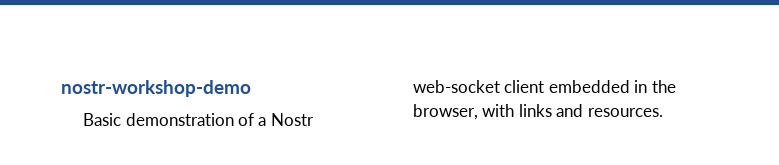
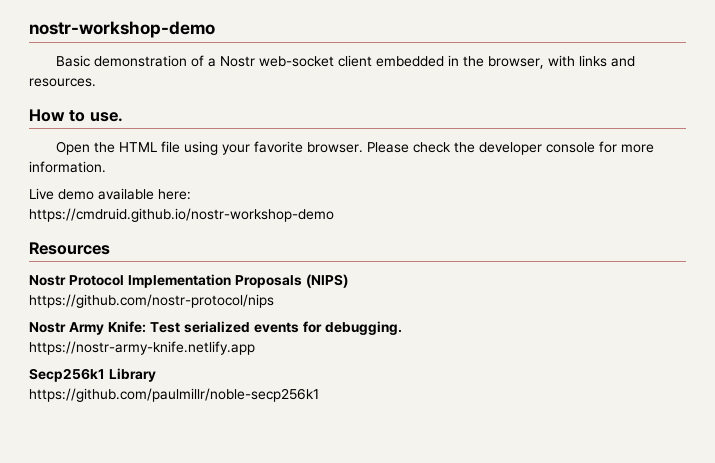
(663, 112) none -> [29,109,123,122] [55,141,654,155] [29,161,106,173] [29,188,191,200] [29,208,334,222] [29,242,110,255] [29,274,348,288] [29,294,274,308] [29,321,402,335] [29,341,255,355] [29,368,156,382] [29,388,319,402] // How to use. // Open the HTML file using your favorite browser. Please check the developer console for more information. // Live demo available here: // https://cmdruid.github.io/nostr-workshop-demo // Resources // Nostr Protocol Implementation Proposals (NIPS) // https://github.com/nostr-protocol/nips // Nostr Army Knife: Test serialized events for debugging. // https://nostr-army-knife.netlify.app // Secp256k1 Library // https://github.com/paulmillr/noble-secp256k1

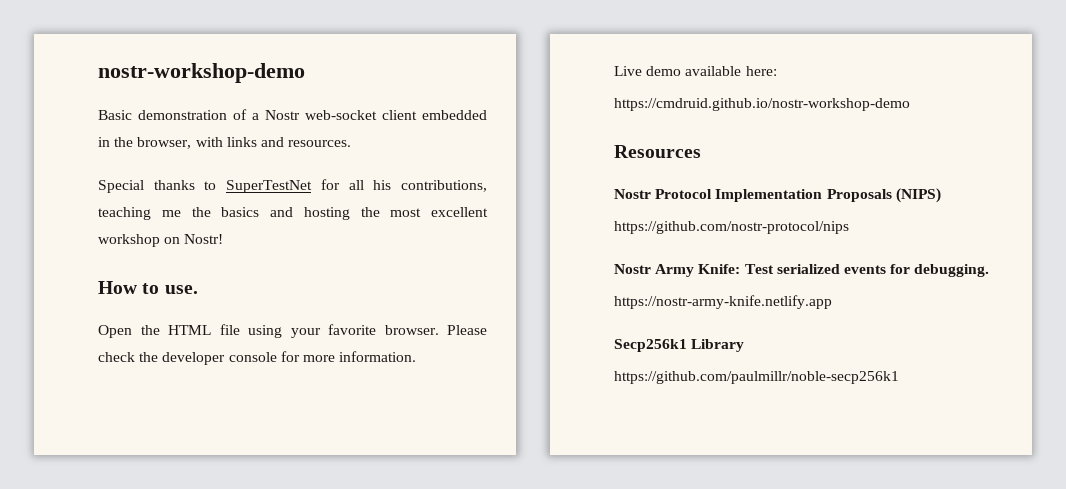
(96, 82) none -> [98,179,487,193] [98,207,488,220] [98,234,224,247] // Special thanks to SuperTestNet for all his contributions, teaching me the basics and hosting the most excellent workshop on Nostr!

